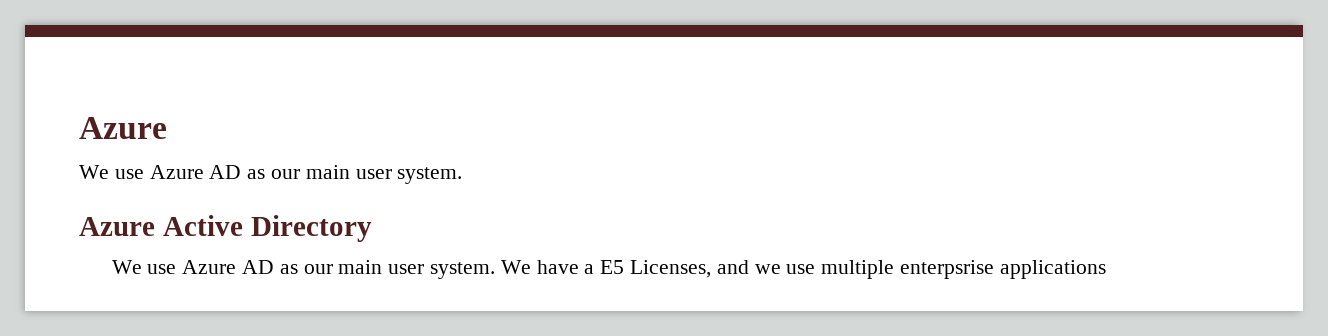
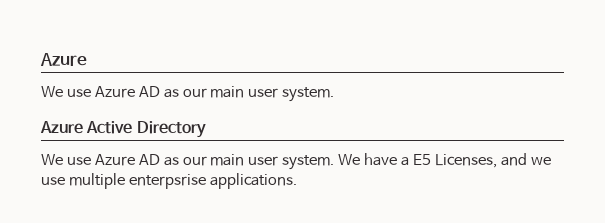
[999,260,1106,279] applications -> [209,173,297,189] applications.

